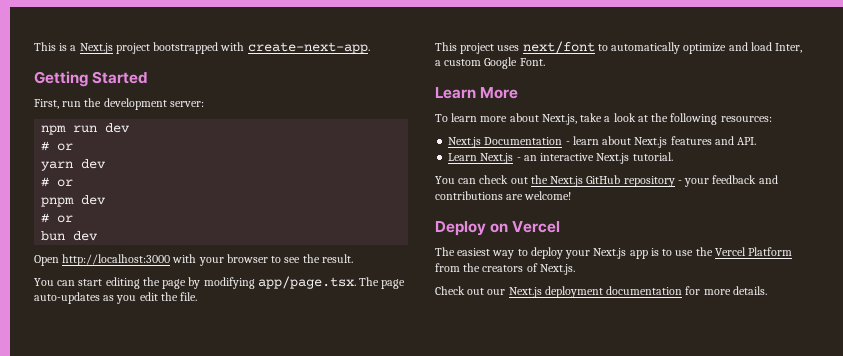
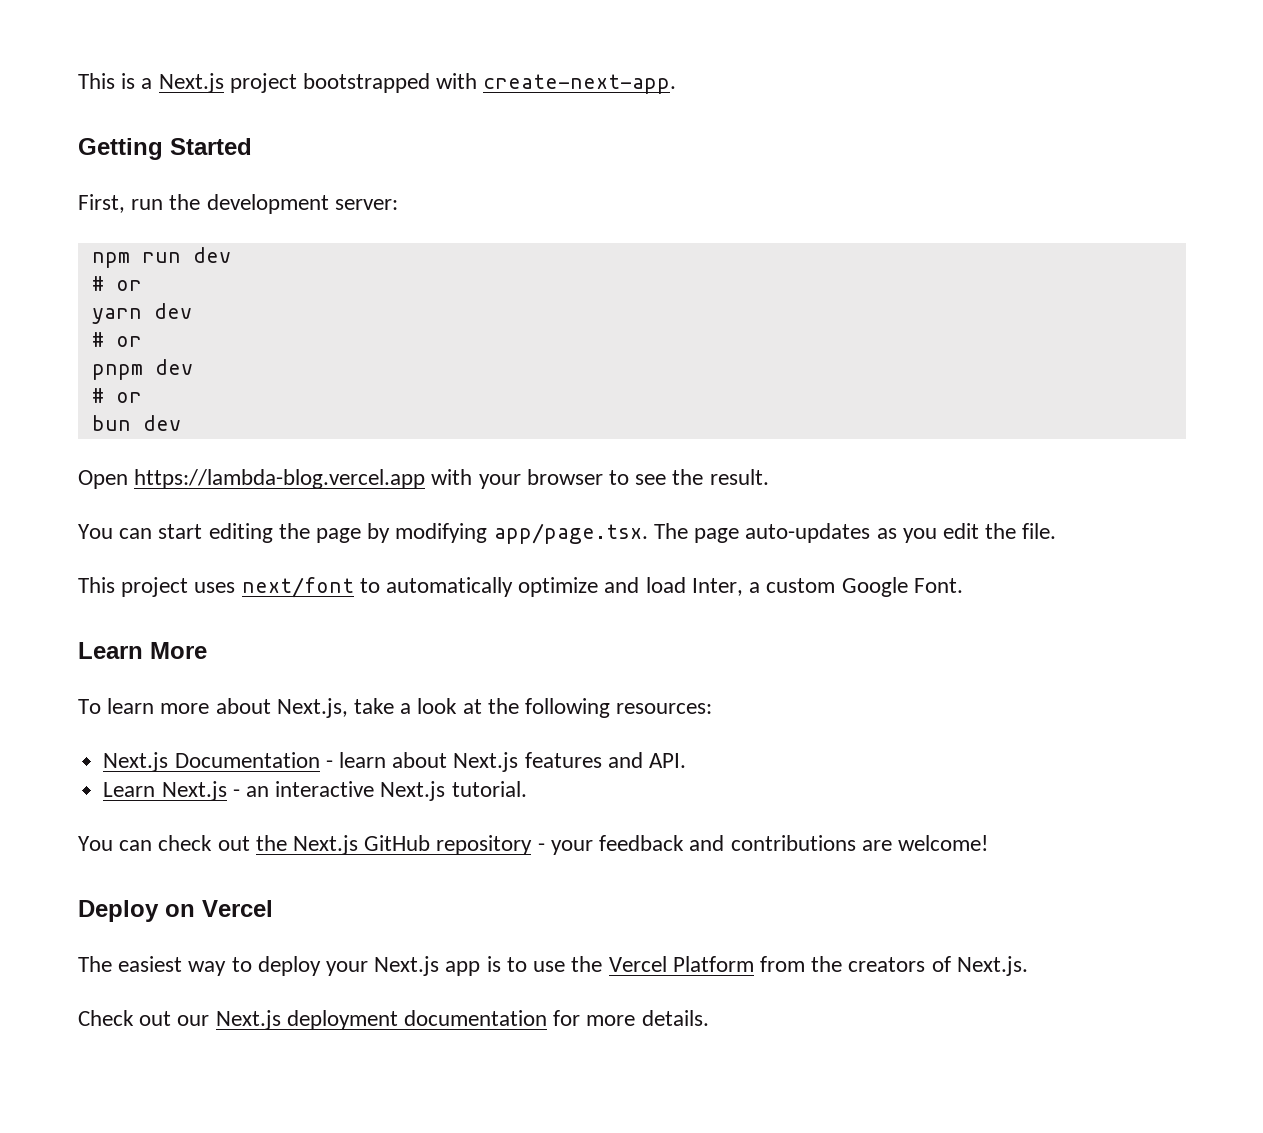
[62,254,171,266] http://localhost:3000 -> [134,469,426,489] https://lambda-blog.vercel.app

